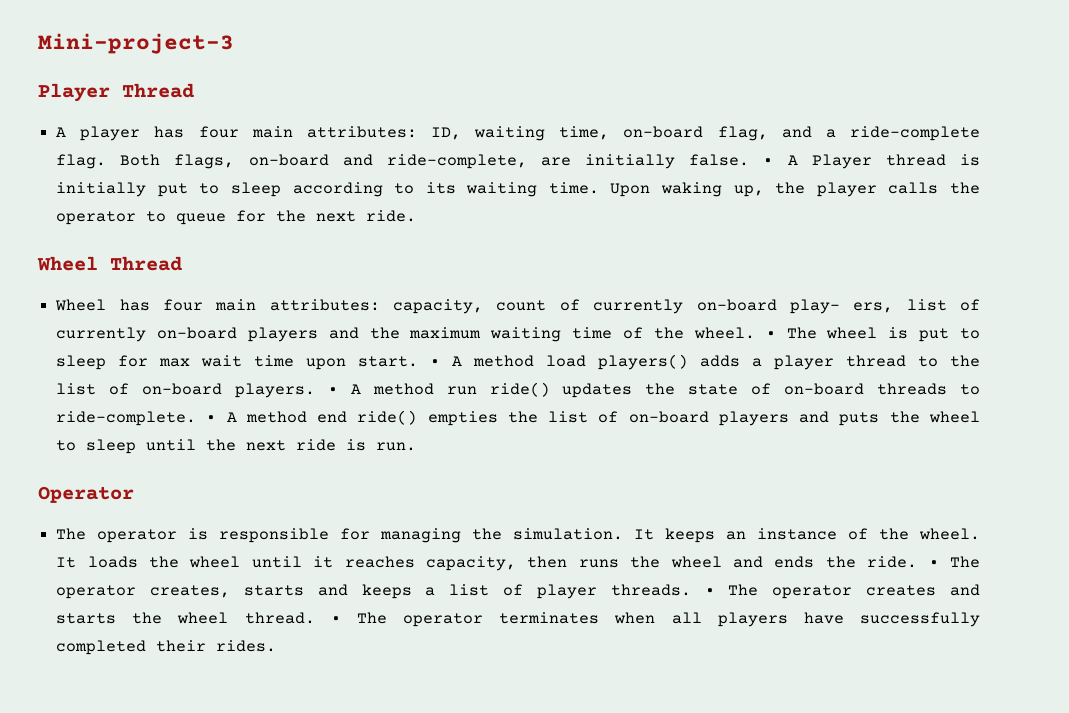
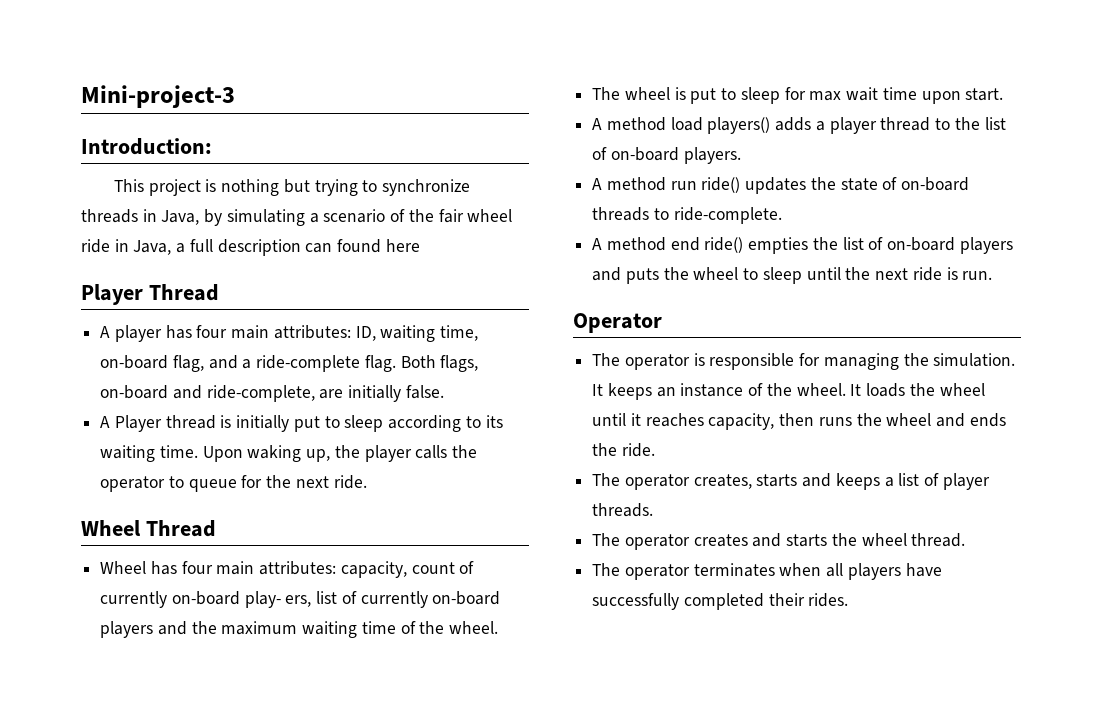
(234, 43) none -> [81,138,212,155] [113,179,470,196] [81,209,513,226] [81,239,420,256] // Introduction: // This project is nothing but trying to synchronize threads in Java, by simulating a scenario of the fair wheel ride in Java, a full description can found here
[763,158,774,165] • -> (444, 392) //
[765,331,776,338] • -> (499, 627) //
[430,359,441,366] • -> (1004, 94) //
[327,387,338,394] • -> (741, 155) //
[206,415,217,422] • -> (782, 215) //
[928,560,939,567] • -> (655, 450) //
[704,588,715,595] • -> (654, 510) //
[330,616,341,623] • -> (966, 540) //

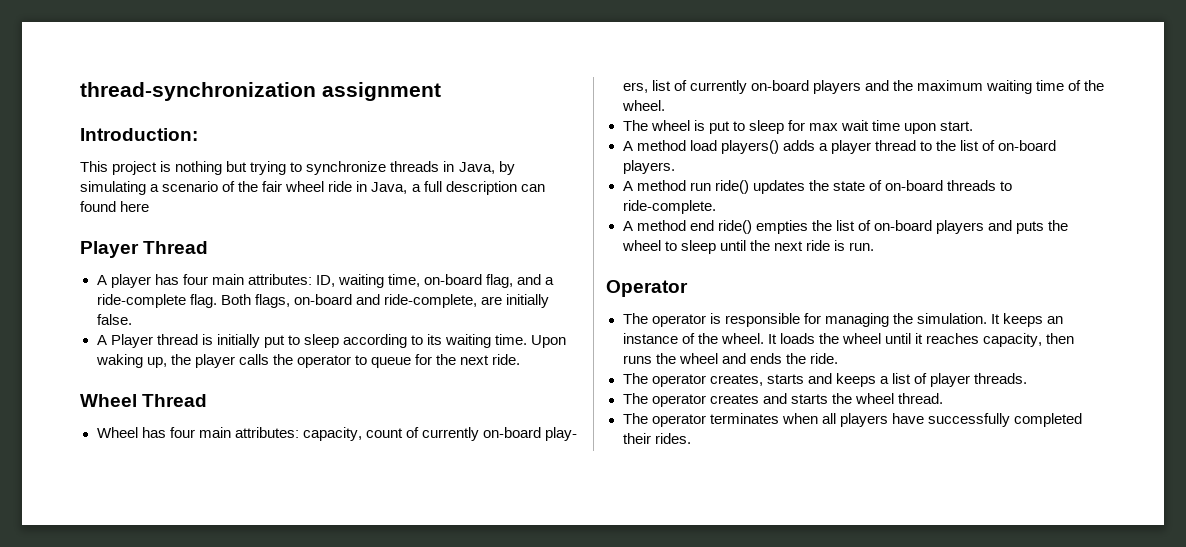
[81,85,235,108] Mini-project-3 -> [80,82,441,101] thread-synchronization assignment

